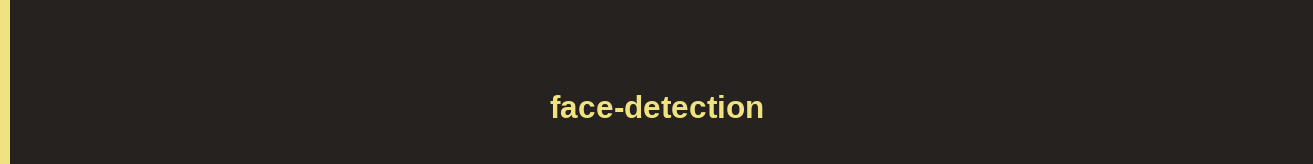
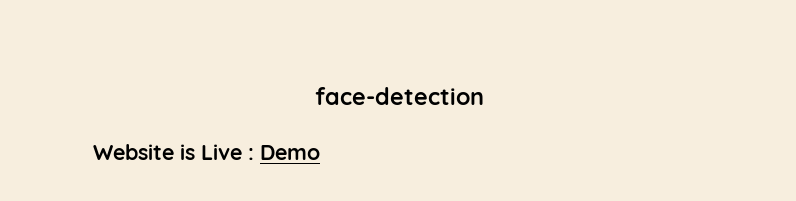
(764, 106) none -> [93,144,320,160] // Website is Live : Demo

